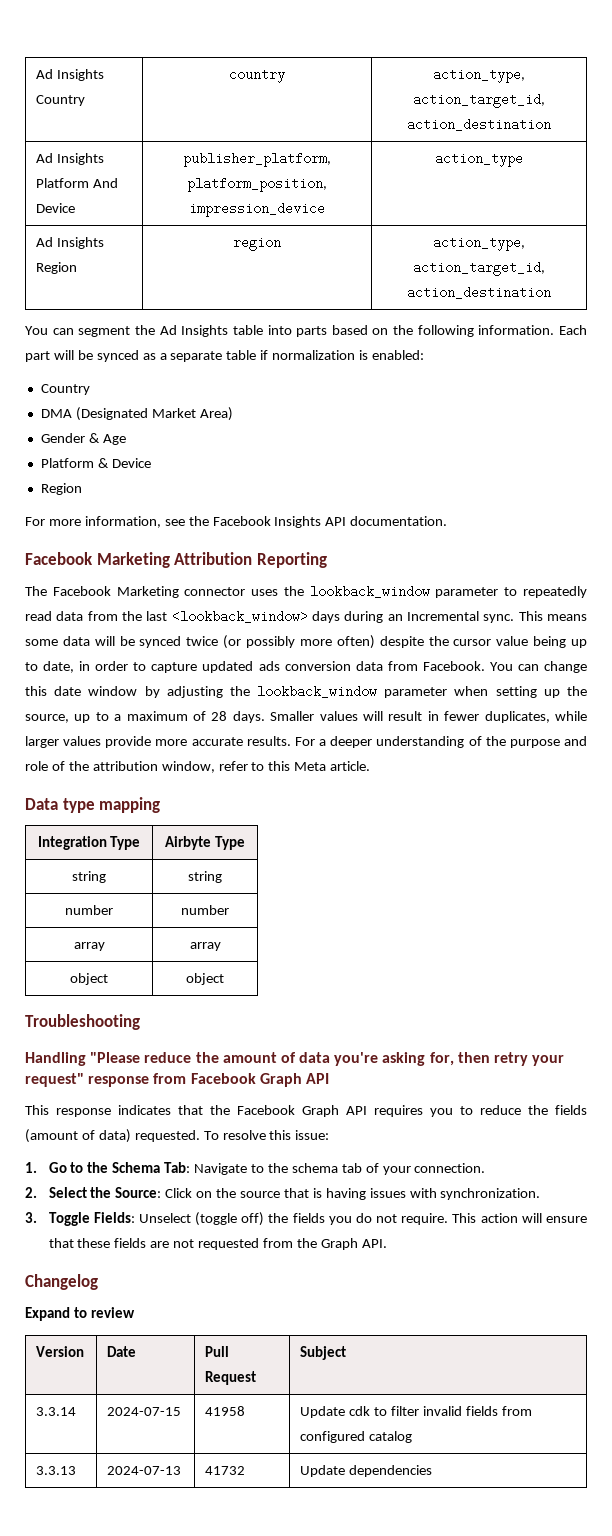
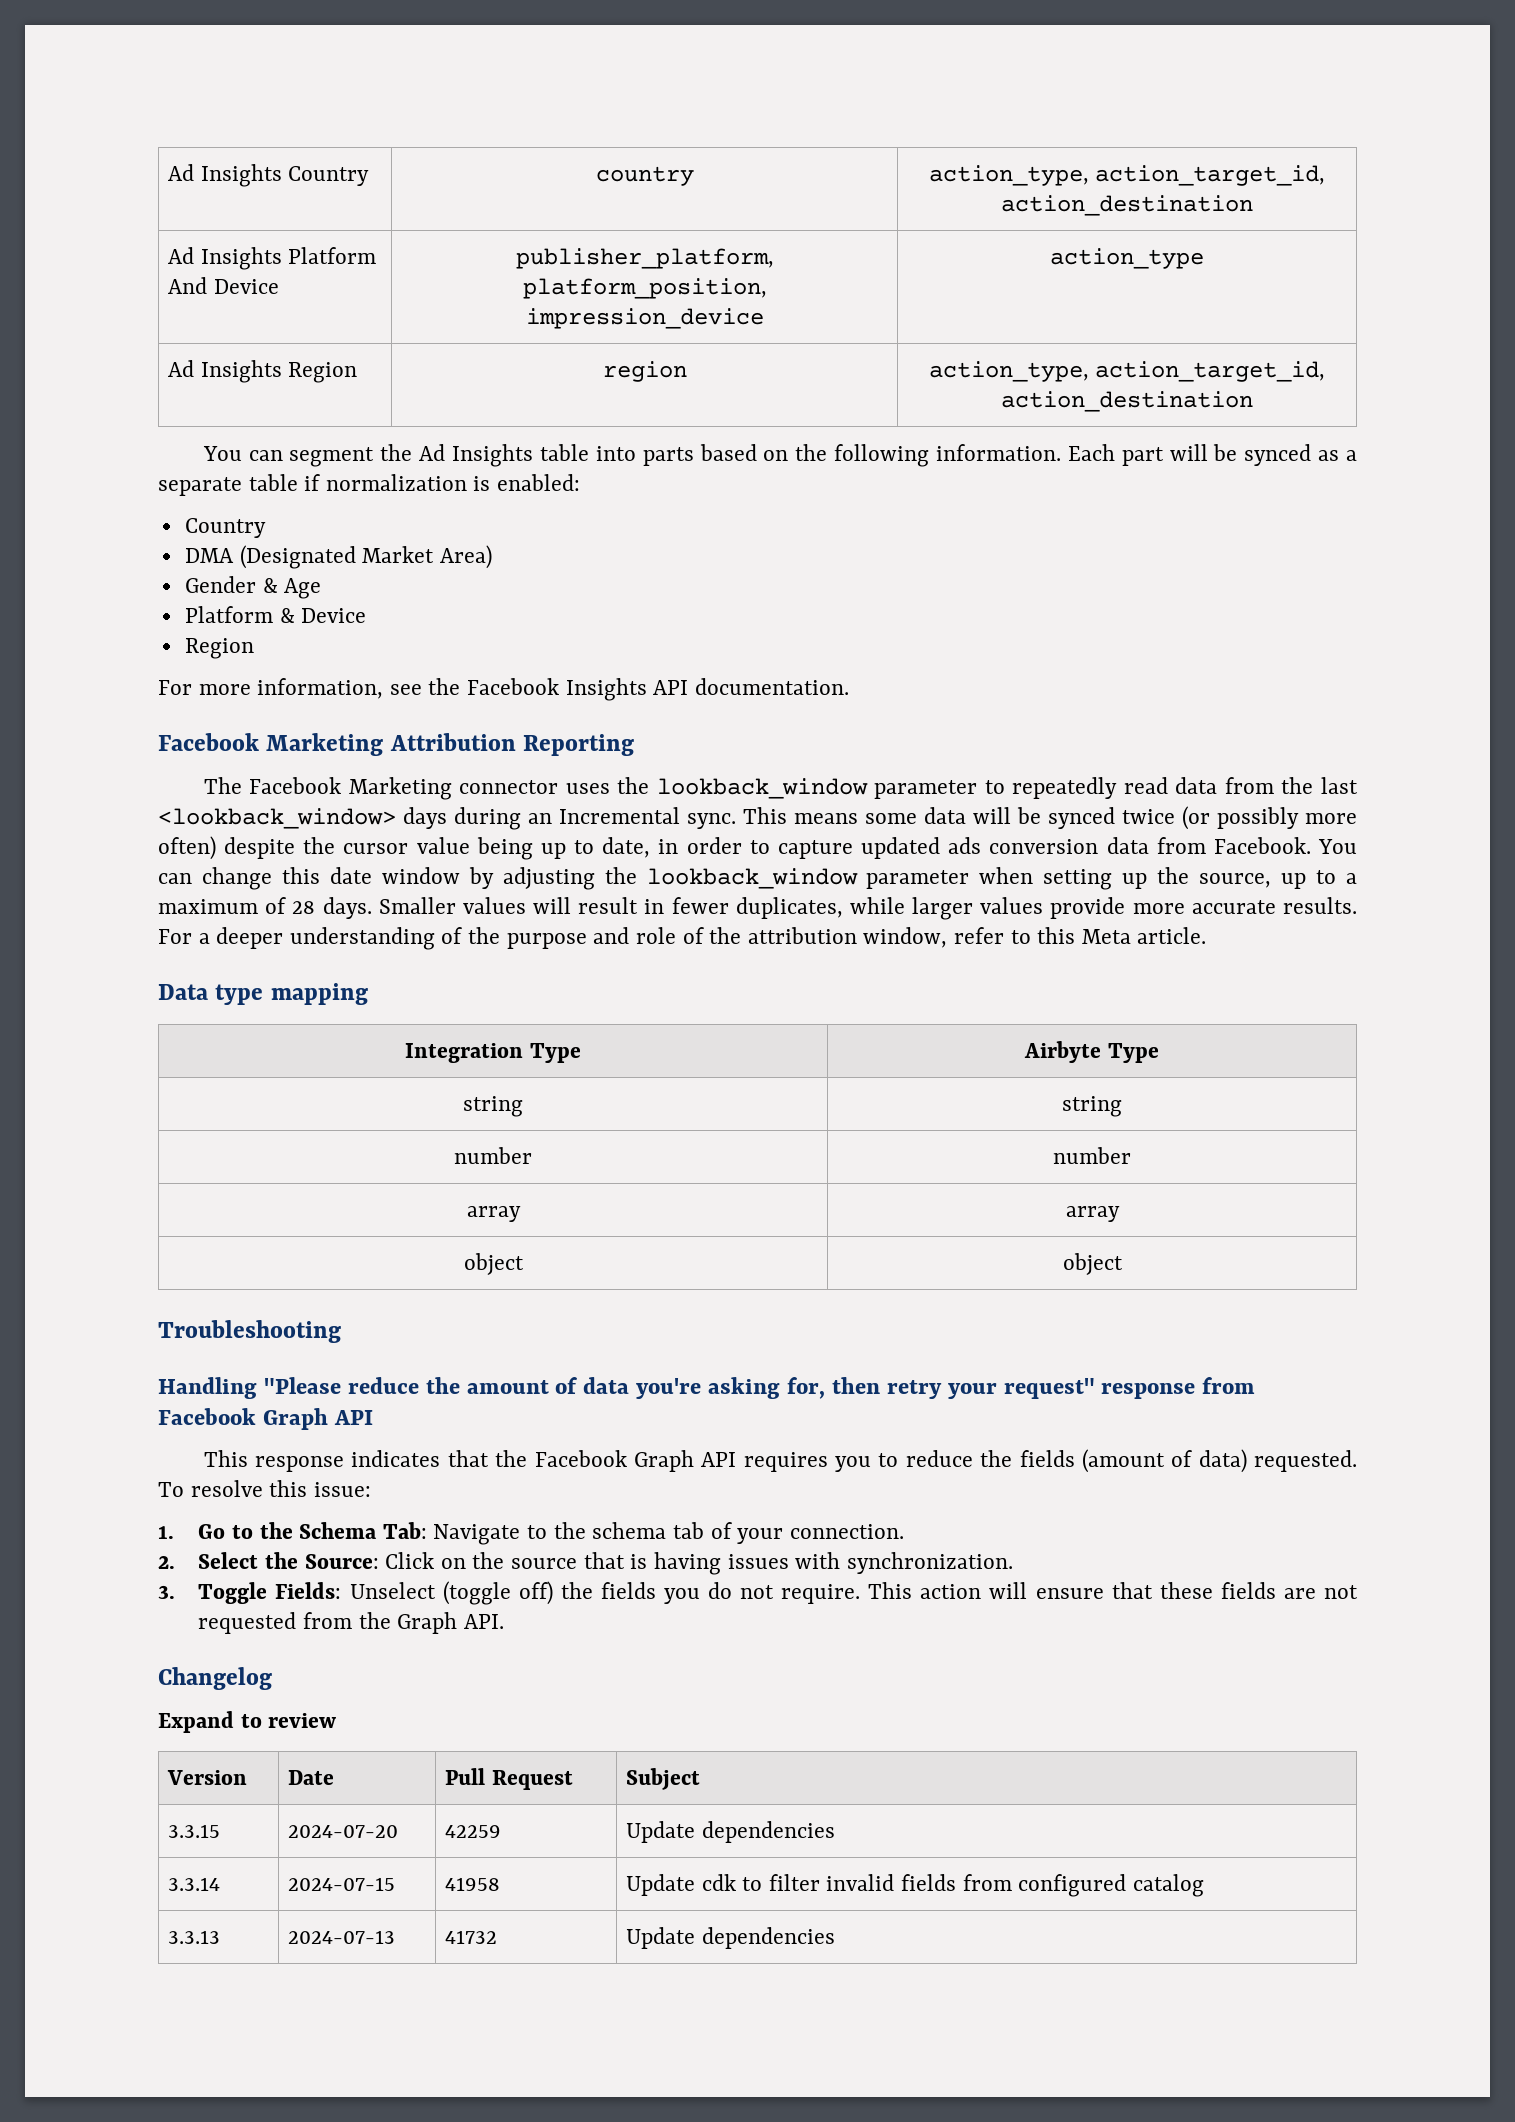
(347, 1353) none -> [167,1824,220,1838] [287,1825,398,1838] [444,1825,501,1838] [625,1821,835,1843] // 3.3.15 | 2024-07-20 | 42259 | Update dependencies

